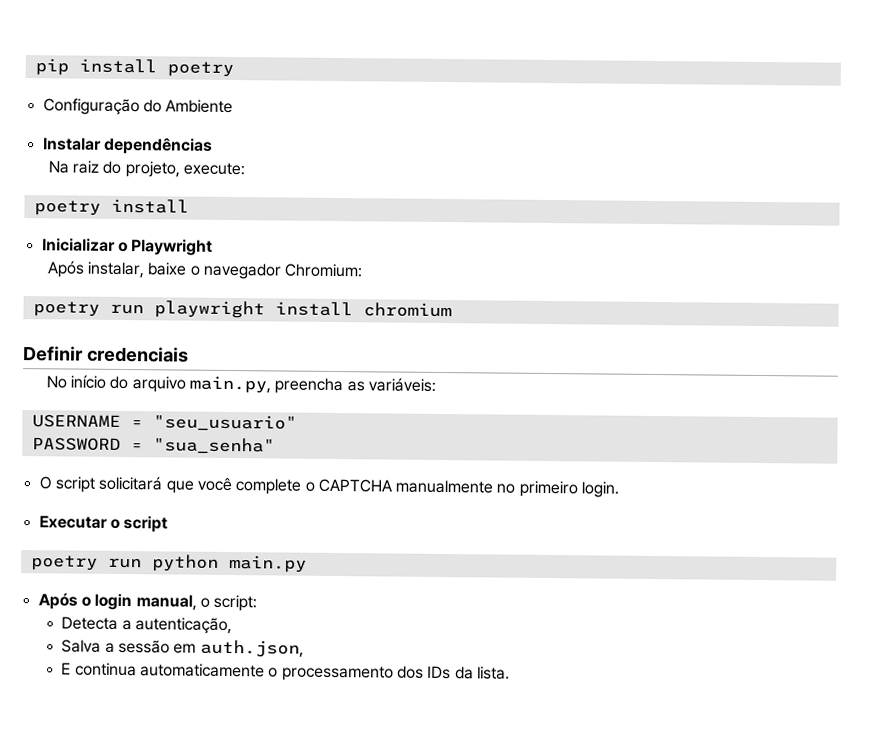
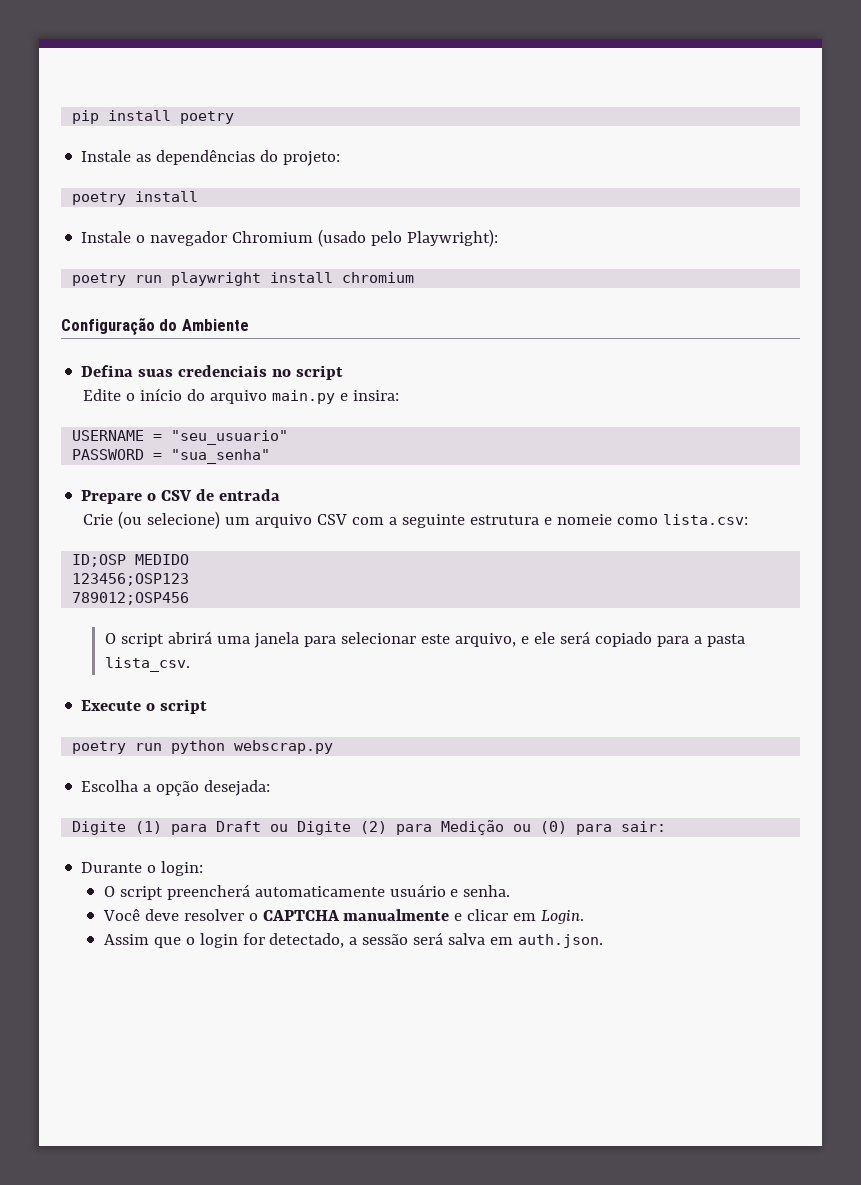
[42,98,234,116] [42,137,213,155] [47,160,246,178] [33,198,189,216] [41,238,214,256] [46,260,363,280] Configuração do Ambiente // Instalar dependências // Na raiz do projeto, execute: // poetry install // Inicializar o Playwright // Após instalar, baixe o navegador Chromium: -> [81,150,341,166] [72,191,199,205] [81,229,499,247] Instale as dependências do projeto: // poetry install // Instale o navegador Chromium (usado pelo Playwright):
[23,346,189,363] [45,374,437,395] Definir credenciais // No início do arquivo main.py, preencha as variáveis: -> [61,318,249,335] [81,365,344,380] [83,388,400,404] Configuração do Ambiente // Defina suas credenciais no script // Edite o início do arquivo main.py e insira:
[38,475,620,498] [38,515,108,529] O script solicitará que você complete o CAPTCHA manualmente no primeiro login. // Executar -> [81,489,281,504] [83,511,749,529] [72,554,190,567] [72,573,190,586] [72,592,190,605] [105,631,746,648] [105,657,191,672] [81,700,142,711] Prepare o CSV de entrada // Crie (ou selecione) um arquivo CSV com a seguinte estrutura e nomeie como lista.csv: // ID;OSP MEDIDO // 123456;OSP123 // 789012;OSP456 // O script abrirá uma janela para selecionar este arquivo, e ele será copiado para a pasta lista_csv. // Execute
[228,554,307,573] [37,592,258,612] [61,616,233,635] [61,639,304,658] [61,662,511,682] main.py // Após o login manual, o script: // Detecta a autenticação, // Salva a sessão em auth.json, // E continua automaticamente o processamento dos IDs da lista. -> [234,740,334,754] [81,780,271,796] [72,820,667,835] [81,861,204,876] [103,884,511,900] [102,909,585,924] [103,932,604,948] webscrap.py // Escolha a opção desejada: // Digite (1) para Draft ou Digite (2) para Medição ou (0) para sair: // Durante o login: // O script preencherá automaticamente usuário e senha. // Você deve resolver o CAPTCHA manualmente e clicar em Login. // Assim que o login for detectado, a sessão será salva em auth.json.

